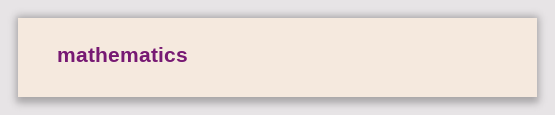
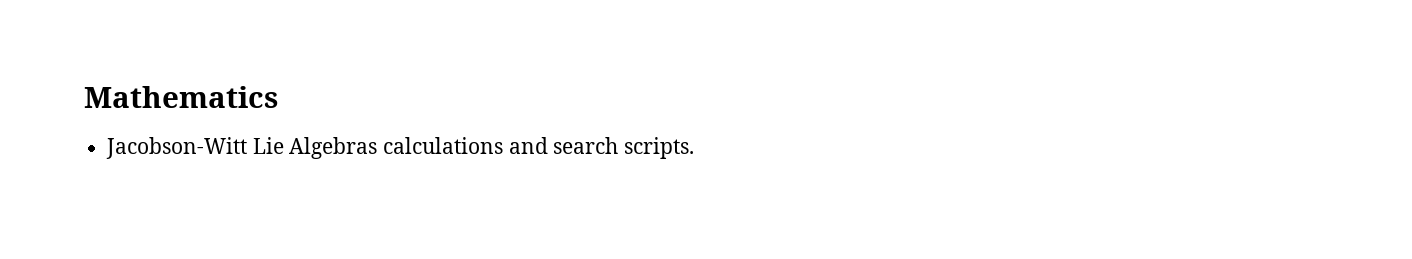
[57,47,188,62] mathematics -> [84,86,278,108] [106,137,695,159] Mathematics // Jacobson-Witt Lie Algebras calculations and search scripts.

